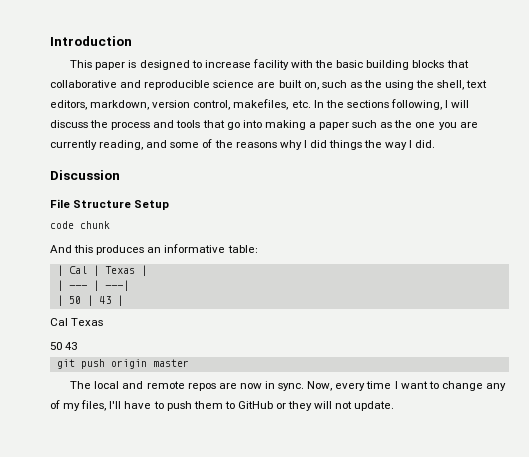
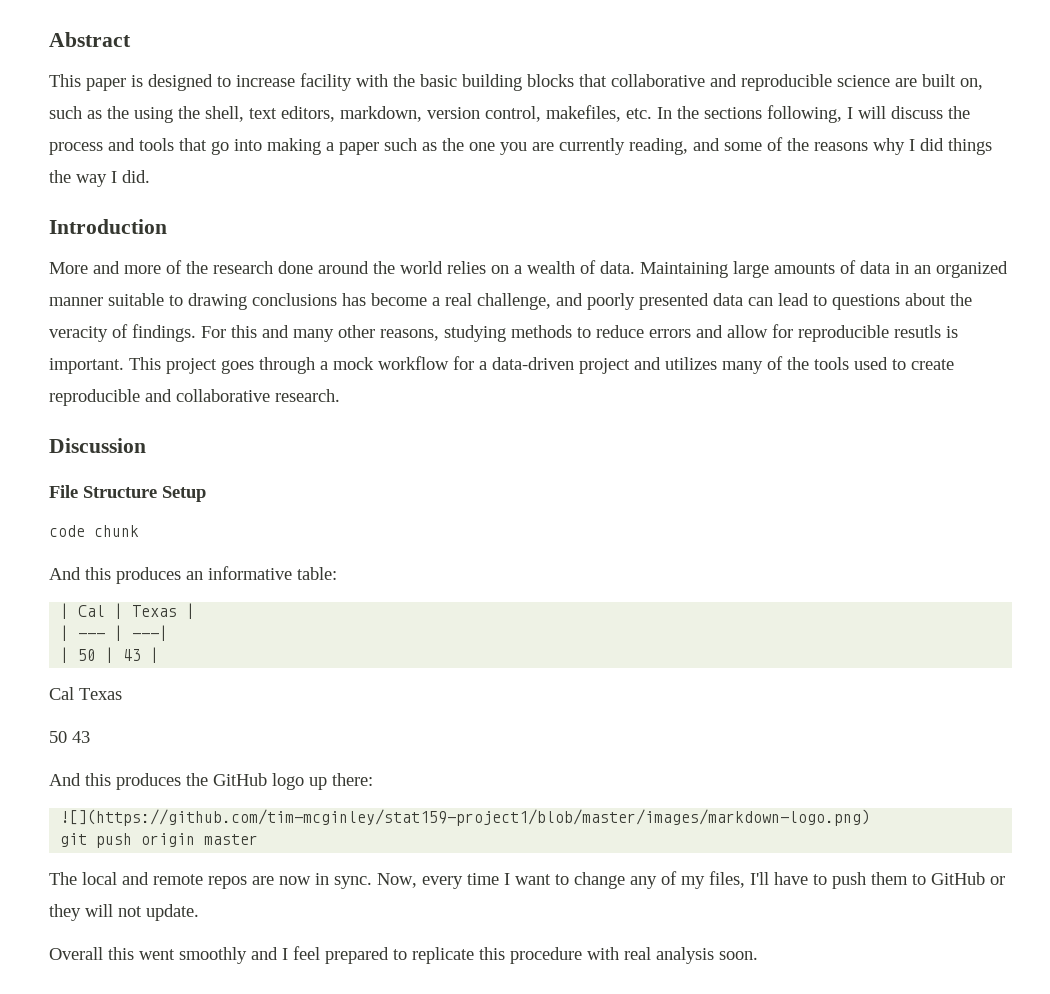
[50,36,132,46] Introduction -> [49,32,131,47] Abstract
(436, 144) none -> [49,219,167,234] [49,260,1008,278] [49,293,972,310] [49,324,958,342] [49,356,954,374] [49,389,340,406] // Introduction // More and more of the research done around the world relies on a wealth of data. Maintaining large amounts of data in an organized manner suitable to drawing conclusions has become a real challenge, and poorly presented data can lead to questions about the veracity of findings. For this and many other reasons, studying methods to reduce errors and allow for reproducible resutls is important. This project goes through a mock workflow for a data-driven project and utilizes many of the tools used to create reproducible and collaborative research.
(78, 346) none -> [49,773,373,790] [60,809,871,826] // And this produces the GitHub logo up there: // ![](https://github.com/tim-mcginley/stat159-project1/blob/master/images/markdown-logo.png)
(395, 406) none -> [49,946,758,964] // Overall this went smoothly and I feel prepared to replicate this procedure with real analysis soon.

